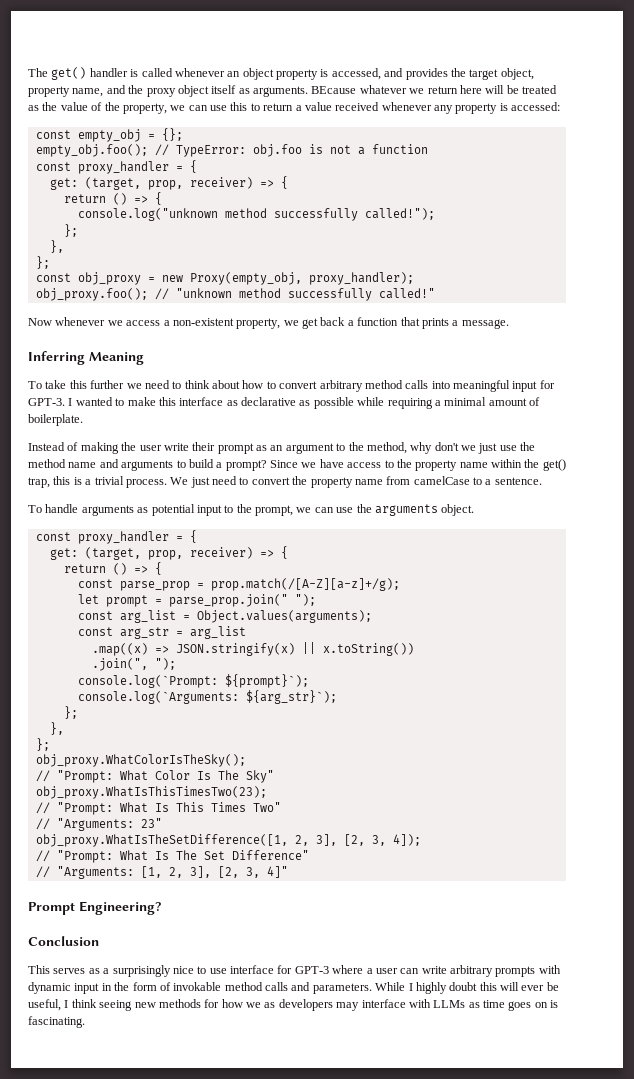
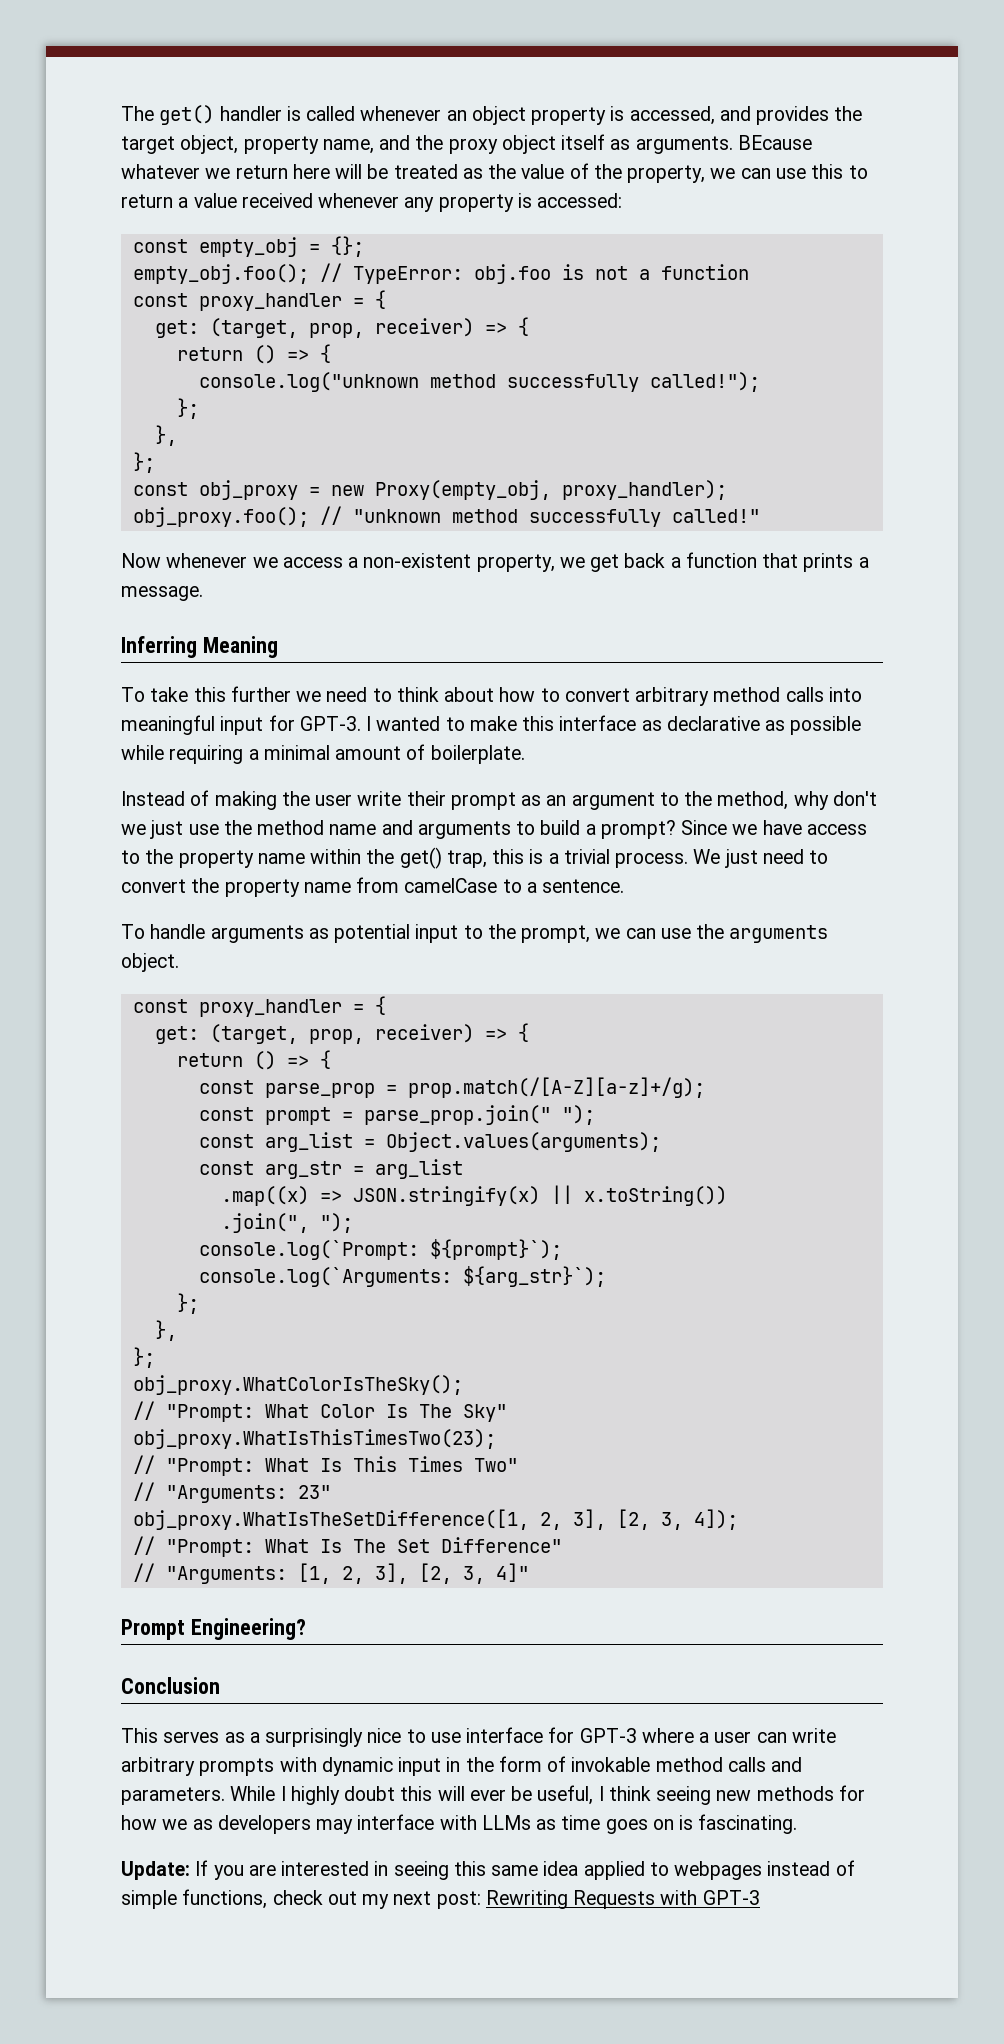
[77,594,99,604] let -> [198,1107,254,1121] const
(85, 1022) none -> [121,1860,855,1880] [121,1889,760,1909] // Update: If you are interested in seeing this same idea applied to webpages instead of simple functions, check out my next post: Rewriting Requests with GPT-3

